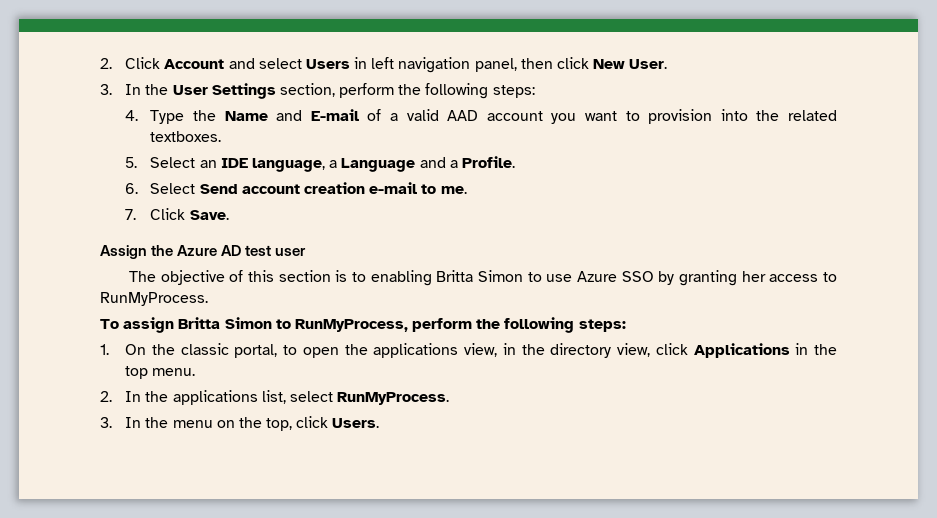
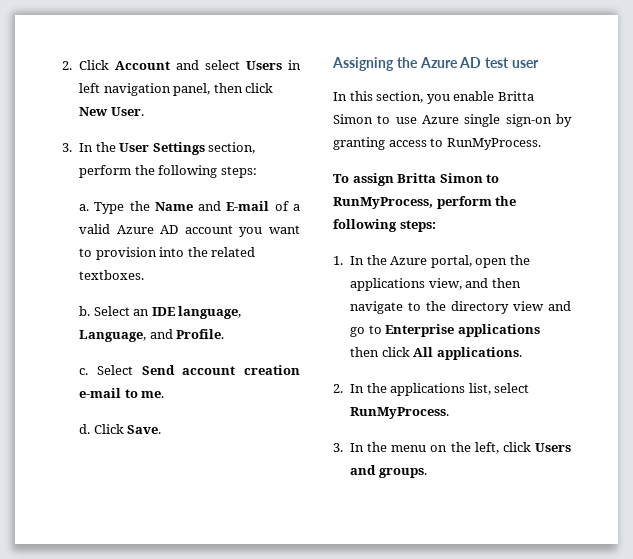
[125,110,139,121] 4. -> [79,204,90,211] a.
[447,110,479,121] AAD -> [116,225,179,234] Azure AD
[125,157,138,168] 5. -> [79,306,91,316] b.
[329,157,458,172] a Language and a -> [79,329,173,342] Language, and
[125,183,139,194] 6. -> [79,368,89,375] c.
[125,209,137,220] 7. -> [79,424,91,434] d.
[100,245,147,259] Assign -> [332,57,394,71] Assigning
[129,270,432,286] The objective of this section is to enabling -> [333,91,495,104] In this section, you enable
[621,271,654,282] SSO -> [464,114,552,127] single sign-on
[741,271,766,282] her -> (385, 143) none
[125,343,837,358] [125,366,196,379] On the classic portal, to open the applications view, in the directory view, click Applications in the top menu. -> [350,255,530,268] [350,278,521,291] [350,301,571,314] [350,324,540,337] [350,347,522,360] In the Azure portal, open the applications view, and then navigate to the directory view and go to Enterprise applications then click All applications.
[266,416,380,431] top, click Users. -> [474,442,571,454] [350,465,427,478] left, click Users and groups.

